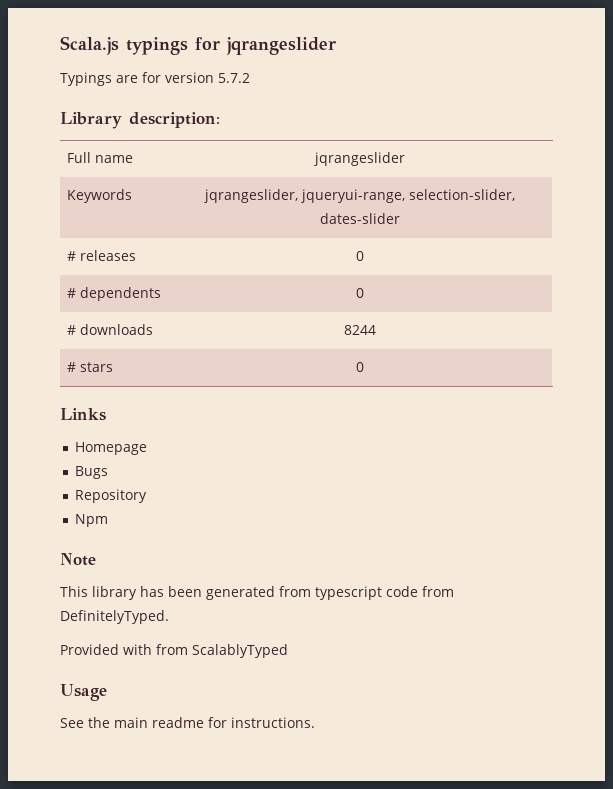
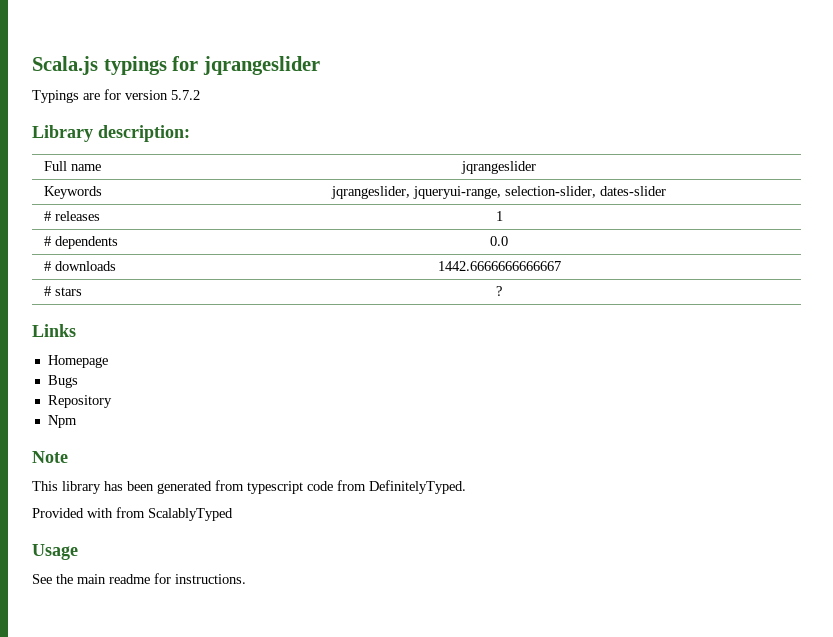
[356,251,364,261] 0 -> [495,211,503,221] 1
[356,288,364,298] 0 -> [490,236,508,246] 0.0
[344,325,376,335] 8244 -> [437,261,561,271] 1442.6666666666667
[356,362,364,372] 0 -> [496,286,502,296] ?

